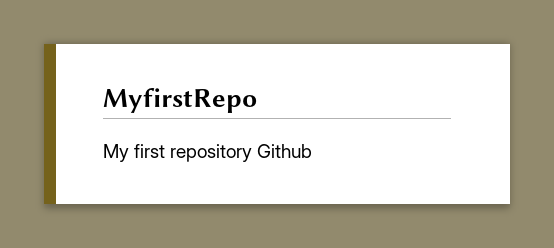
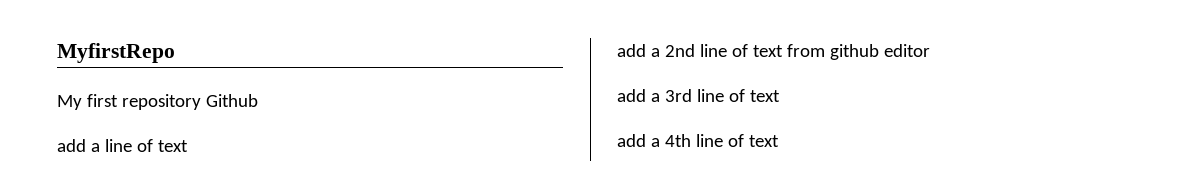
(313, 151) none -> [57,139,188,152] [617,44,930,60] [617,89,780,102] [617,134,779,147] // add a line of text // add a 2nd line of text from github editor // add a 3rd line of text // add a 4th line of text

